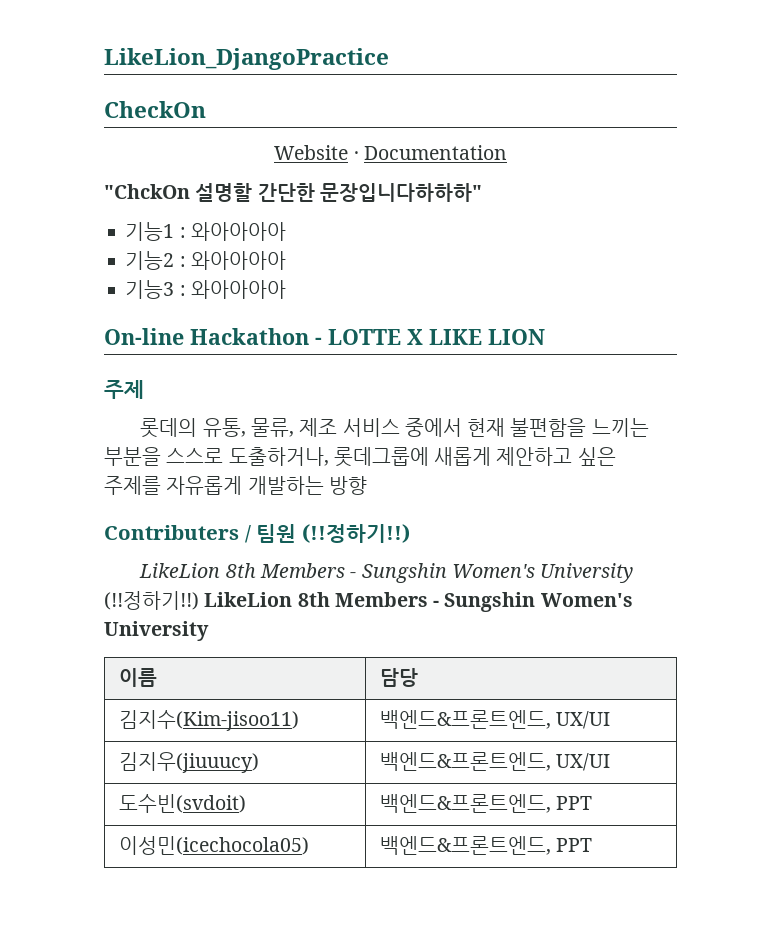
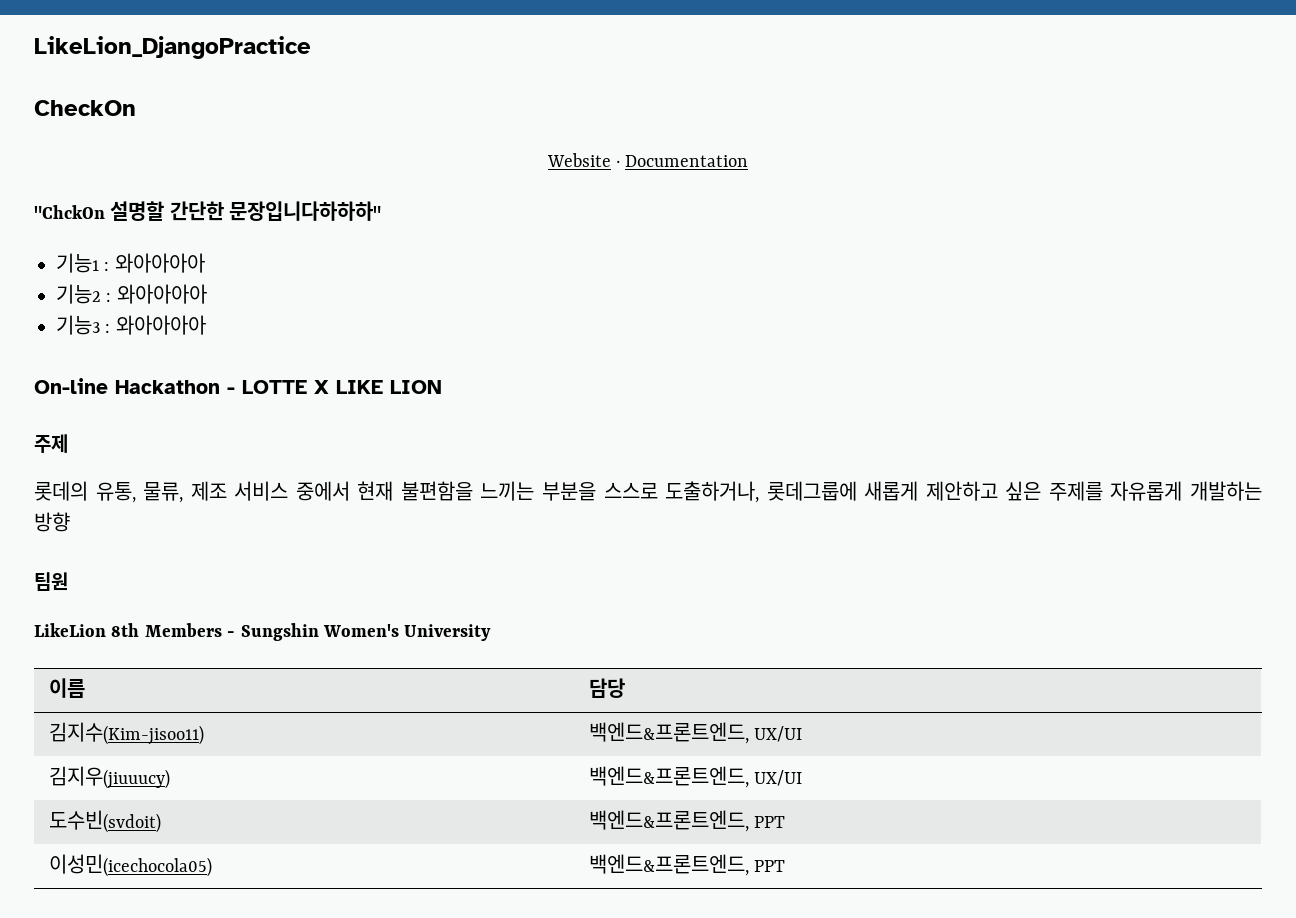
[104,525,251,543] Contributers / -> (70, 522) none
[301,524,410,543] [139,563,634,583] [104,591,633,612] [104,621,209,641] (!!정하기!!) // LikeLion 8th Members - Sungshin Women's University (!!정하기!!) LikeLion 8th Members - Sungshin Women's University -> [34,623,492,641] // LikeLion 8th Members - Sungshin Women's University

